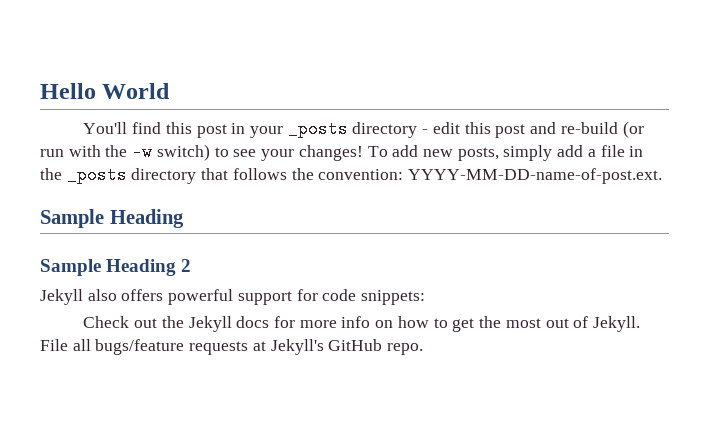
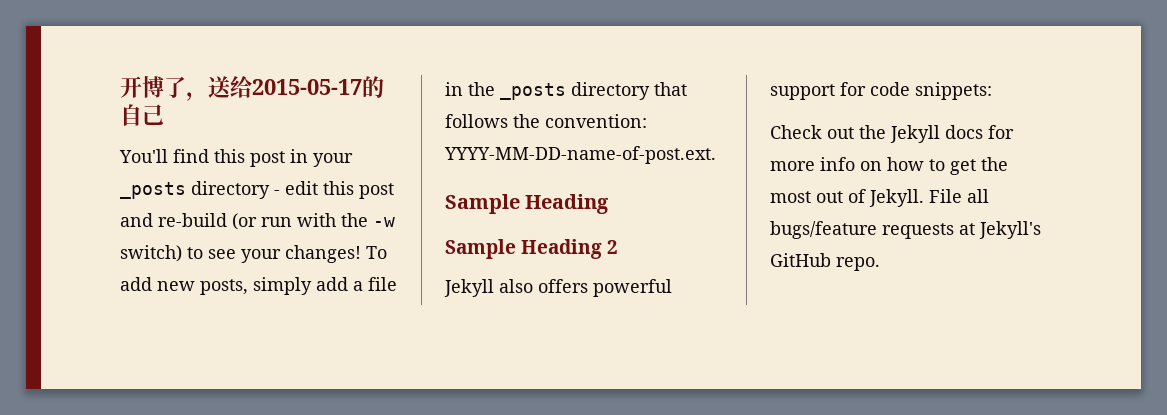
[40,83,171,99] Hello World -> [120,76,384,101] [120,104,164,126] 开博了，送给2015-05-17的自己

